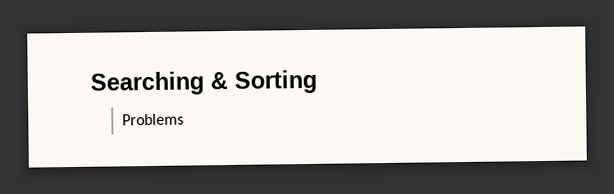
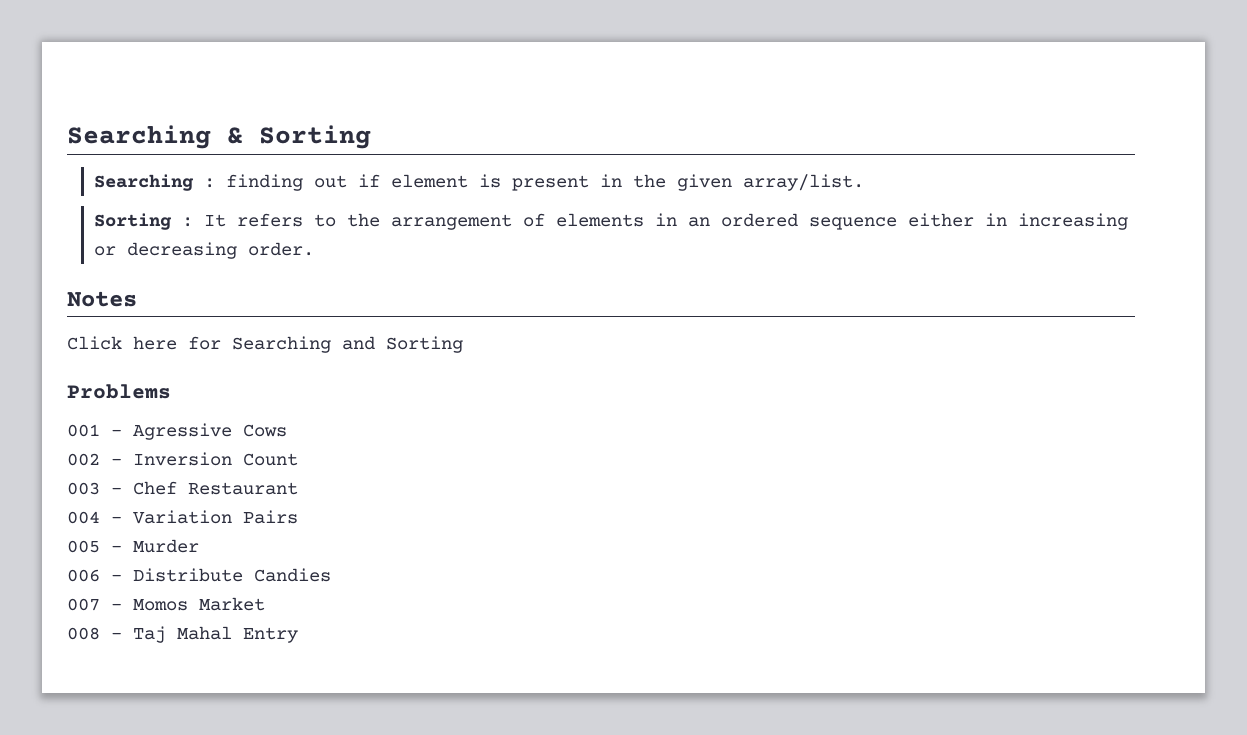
[121,113,184,126] Problems -> [94,174,865,191] [94,213,1129,230] [94,242,315,259] [67,291,137,307] [67,336,463,353] [67,384,171,399] [67,423,287,440] [67,452,298,466] [67,481,298,495] [67,510,298,524] [67,539,199,553] [67,568,331,582] [67,597,265,611] [67,626,298,643] Searching : finding out if element is present in the given array/list. // Sorting : It refers to the arrangement of elements in an ordered sequence either in increasing or decreasing order. // Notes // Click here for Searching and Sorting // Problems // 001 - Agressive Cows // 002 - Inversion Count // 003 - Chef Restaurant // 004 - Variation Pairs // 005 - Murder // 006 - Distribute Candies // 007 - Momos Market // 008 - Taj Mahal Entry

